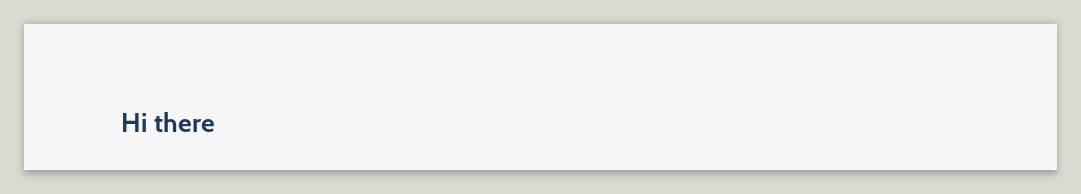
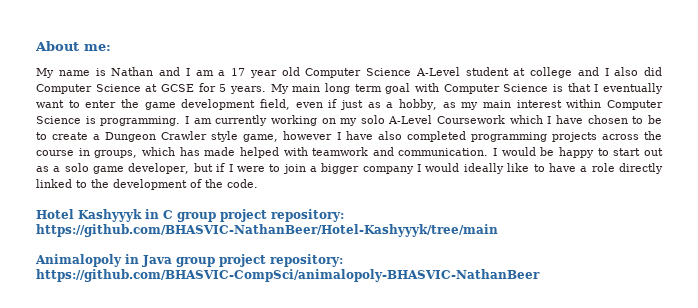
[121,112,216,132] Hi there -> [35,41,111,51] [36,67,662,78] [36,83,663,94] [36,99,663,110] [36,115,662,126] [36,131,663,142] [36,147,663,158] [36,163,663,174] [36,179,258,190] [36,209,344,222] [36,224,498,237] [35,254,343,267] [36,269,540,282] About me: // My name is Nathan and I am a 17 year old Computer Science A-Level student at college and I also did Computer Science at GCSE for 5 years. My main long term goal with Computer Science is that I eventually want to enter the game development field, even if just as a hobby, as my main interest within Computer Science is programming. I am currently working on my solo A-Level Coursework which I have chosen to be to create a Dungeon Crawler style game, however I have also completed programming projects across the course in groups, which has made helped with teamwork and communication. I would be happy to start out as a solo game developer, but if I were to join a bigger company I would ideally like to have a role directly linked to the development of the code. // Hotel Kashyyyk in C group project repository: https://github.com/BHASVIC-NathanBeer/Hotel-Kashyyyk/tree/main // Animalopoly in Java group project repository: https://github.com/BHASVIC-CompSci/animalopoly-BHASVIC-NathanBeer

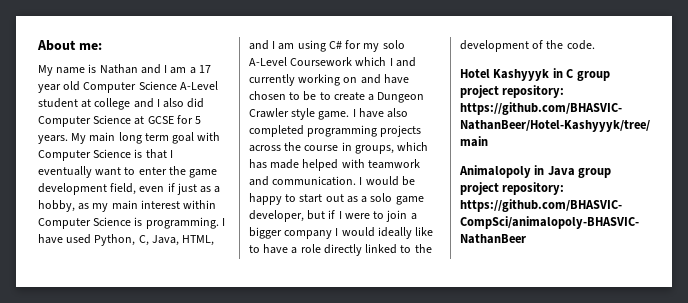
[193,115,336,126] am currently working on -> [38,234,215,246] [249,40,362,52] have used Python, C, Java, HTML, and I am using C# for
(552, 120) none -> [395,57,416,67] [249,74,381,86] and currently working on and
[243,131,333,142] game, however -> [318,111,350,120] game.

